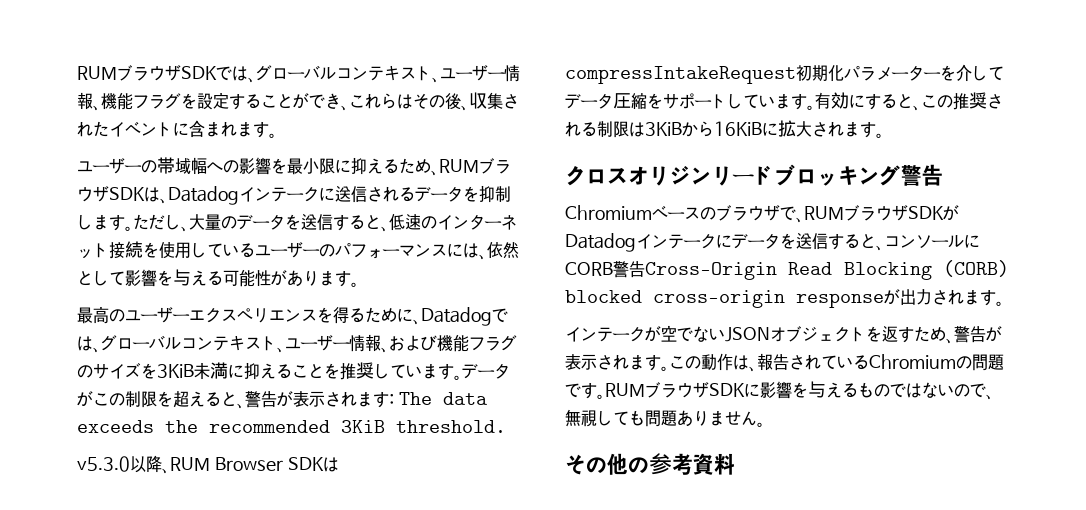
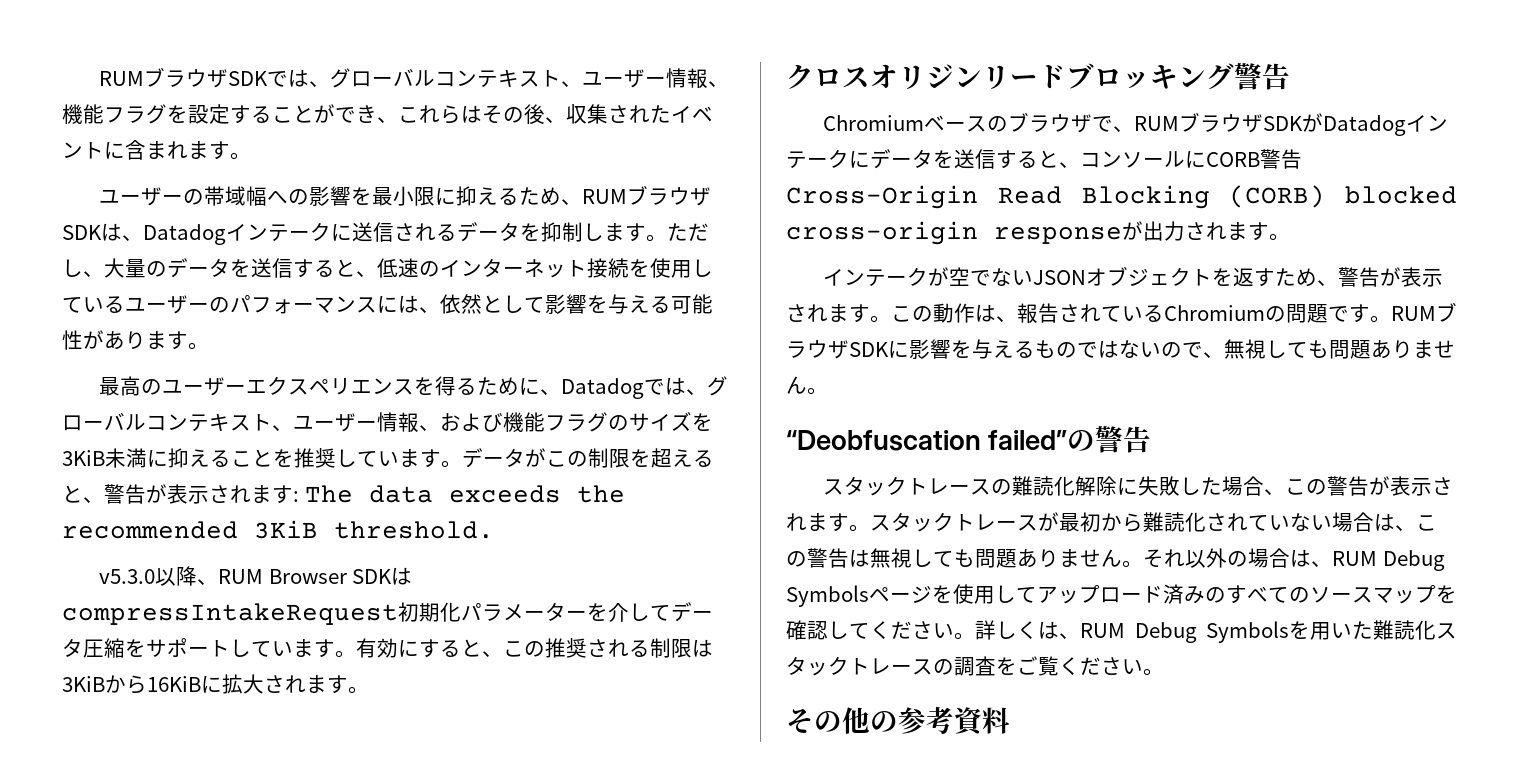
(765, 424) none -> [786,426,1152,453] [823,476,1454,496] [786,512,1437,532] [786,548,1445,571] [786,584,1457,607] [786,620,1457,643] [786,656,1164,676] // “Deobfuscation failed”の警告 // スタックトレースの難読化解除に失敗した場合、この警告が表示されます。スタックトレースが最初から難読化されていない場合は、この警告は無視しても問題ありません。それ以外の場合は、RUM Debug Symbolsページを使用してアップロード済みのすべてのソースマップを確認してください。詳しくは、RUM Debug Symbolsを用いた難読化スタックトレースの調査をご覧ください。

